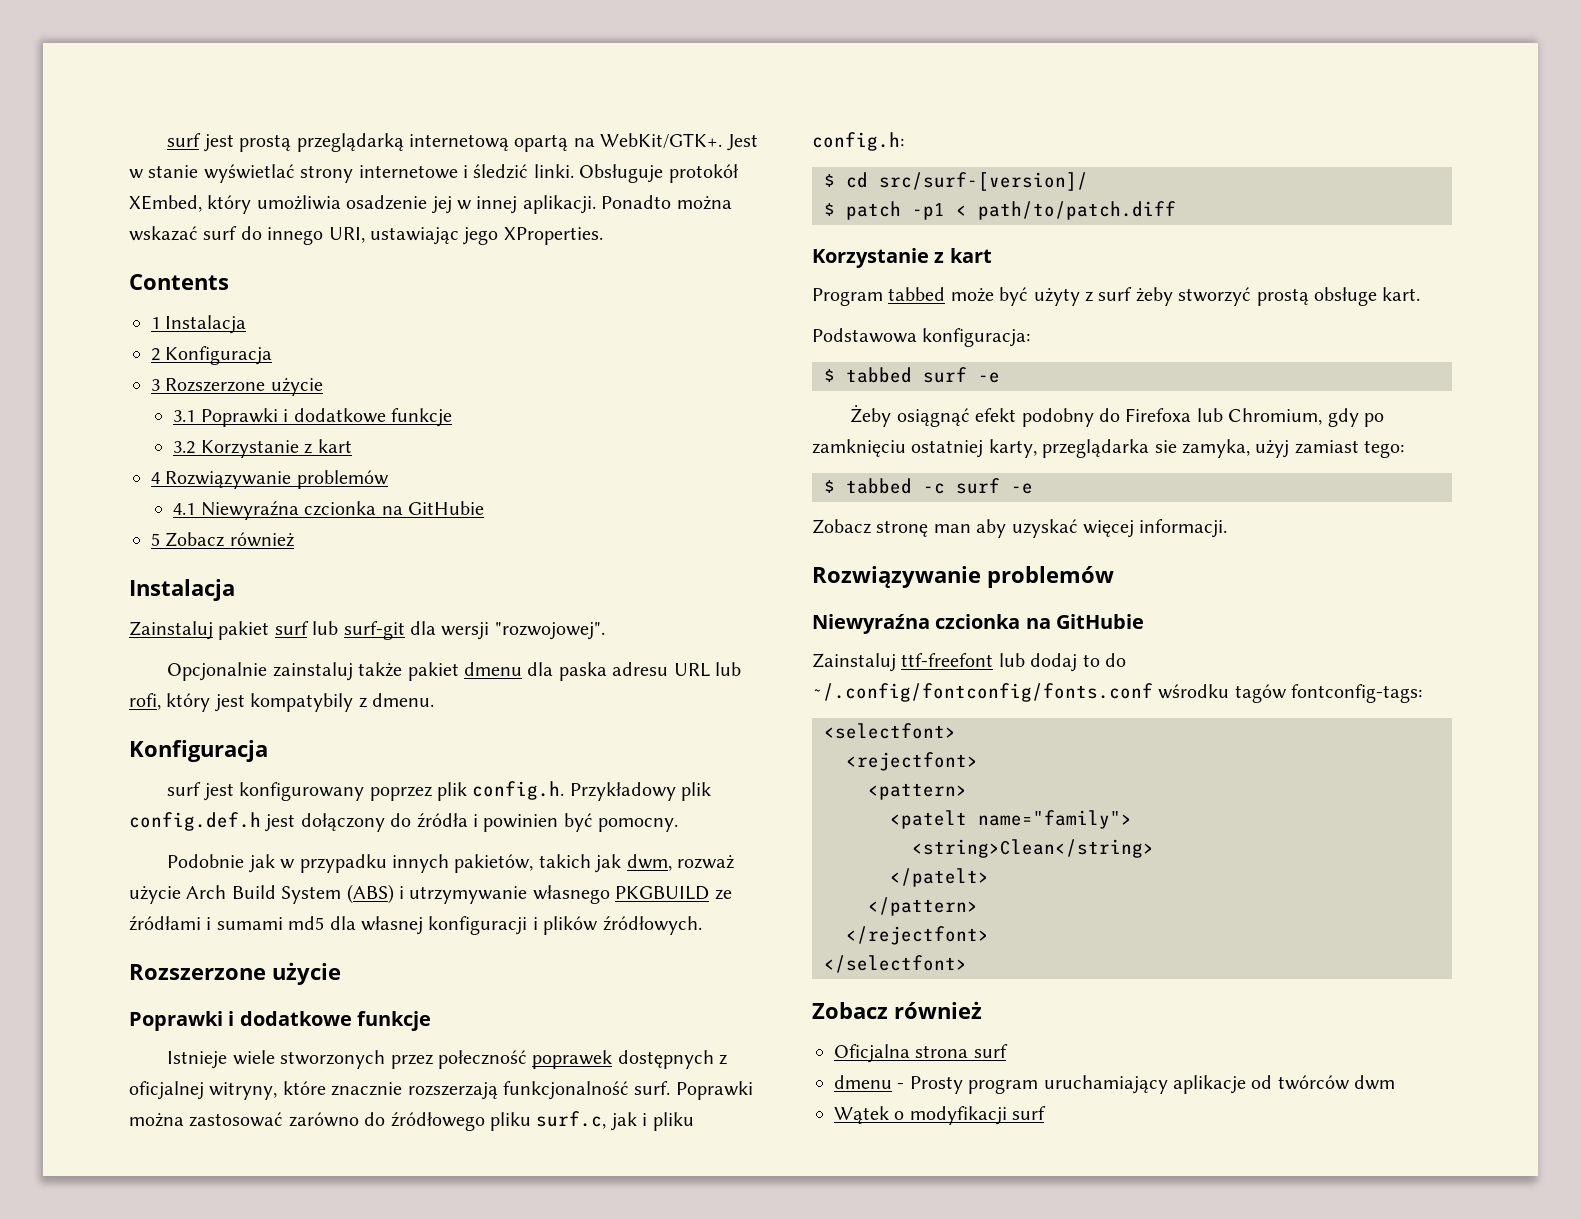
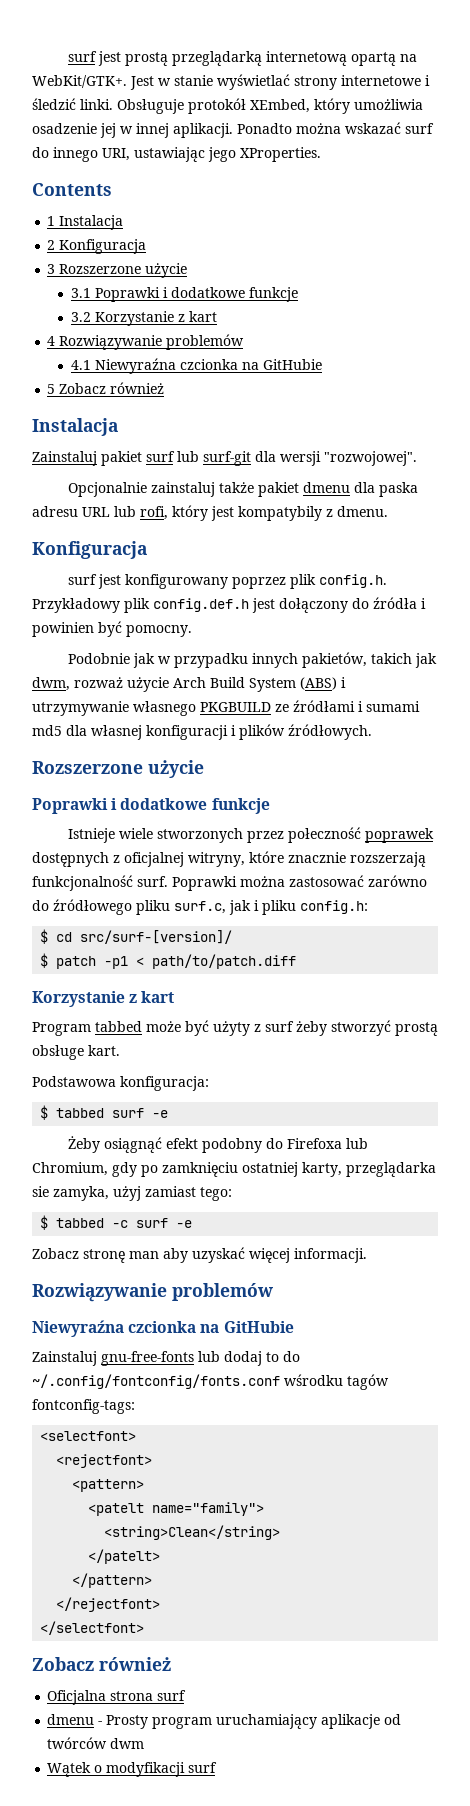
[901,653,994,667] ttf-freefont -> [101,1351,194,1366] gnu-free-fonts

